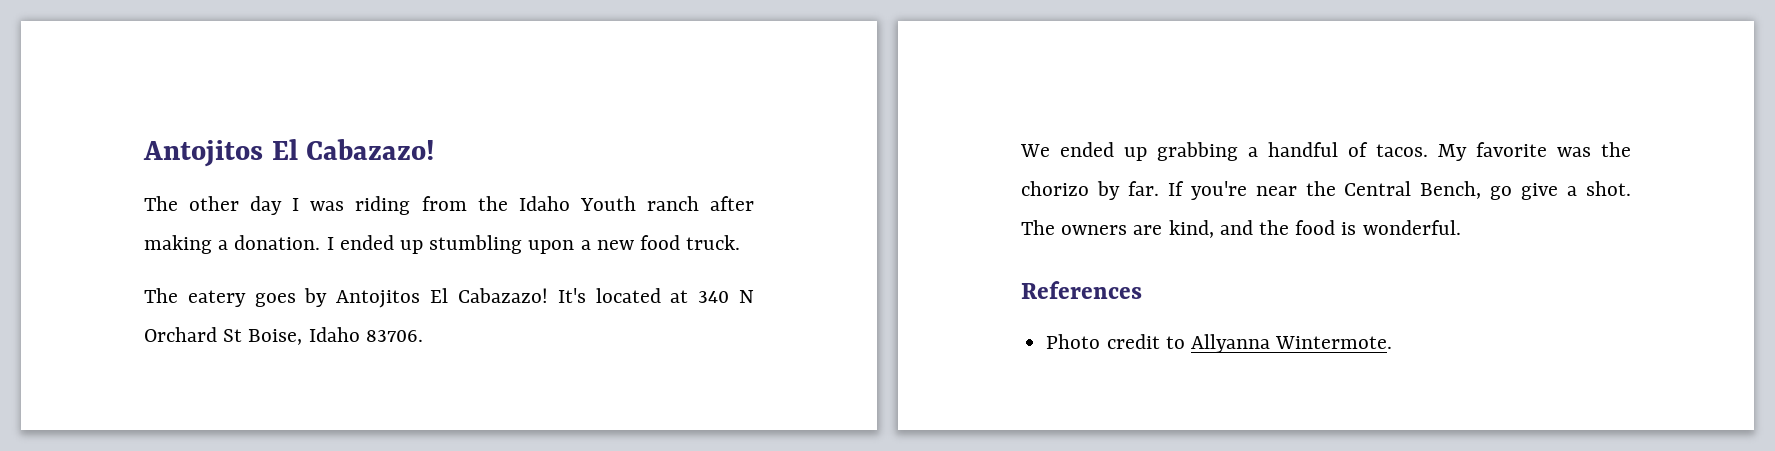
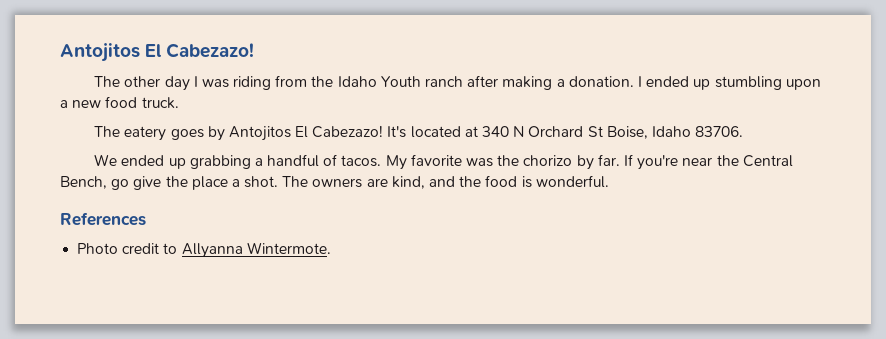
[143,139,436,167] Antojitos El Cabazazo! -> [60,43,255,62] Antojitos El Cabezazo!
[457,288,548,303] Cabazazo! -> [312,125,384,138] Cabezazo!
(1559, 191) none -> [165,176,228,190] the place

